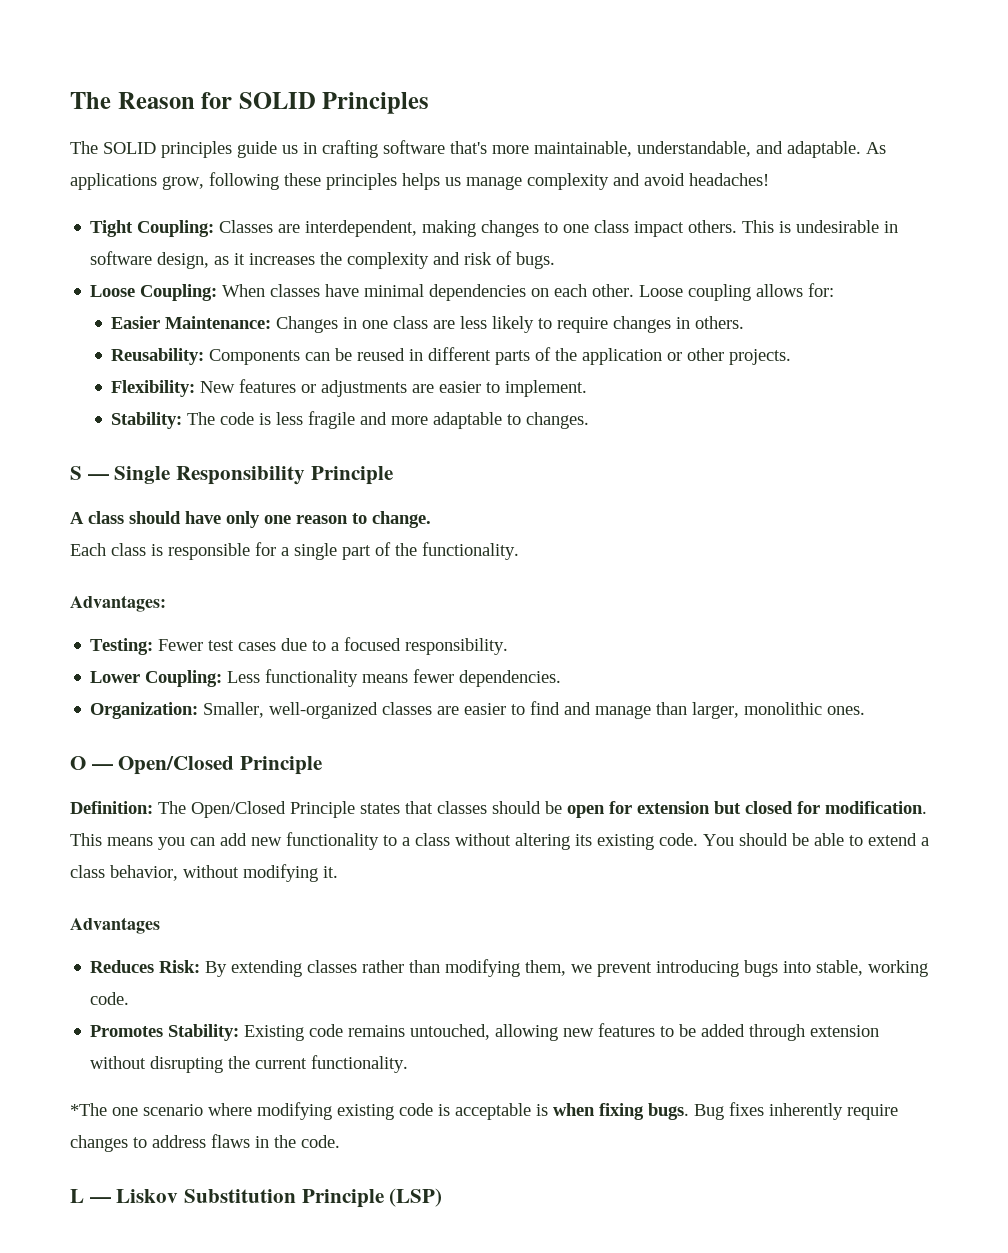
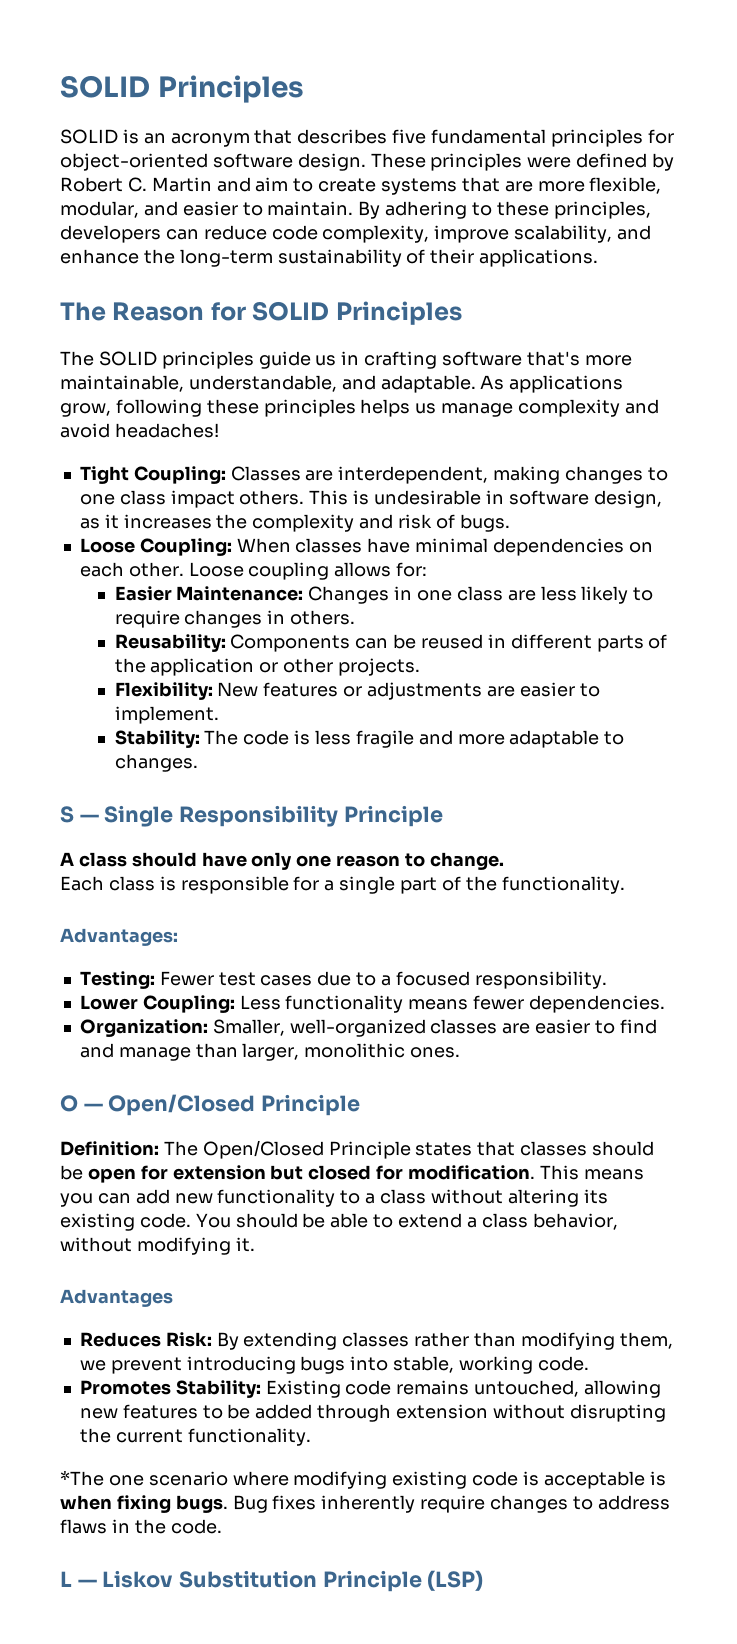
(70, 100) none -> [60,75,304,103] [60,129,674,147] [60,153,675,171] [60,177,662,195] [60,201,651,219] [60,225,652,243] [60,249,599,267] SOLID Principles // SOLID is an acronym that describes five fundamental principles for object-oriented software design. These principles were defined by Robert C. Martin and aim to create systems that are more flexible, modular, and easier to maintain. By adhering to these principles, developers can reduce code complexity, improve scalability, and enhance the long-term sustainability of their applications. //

